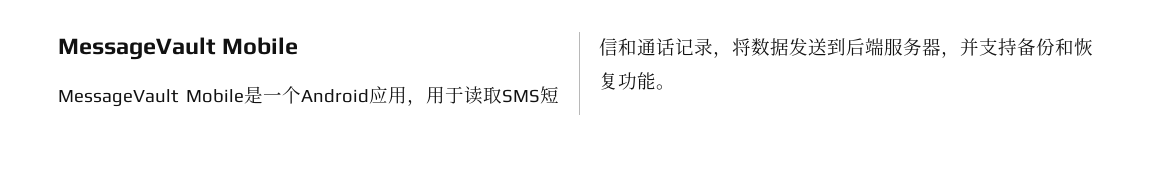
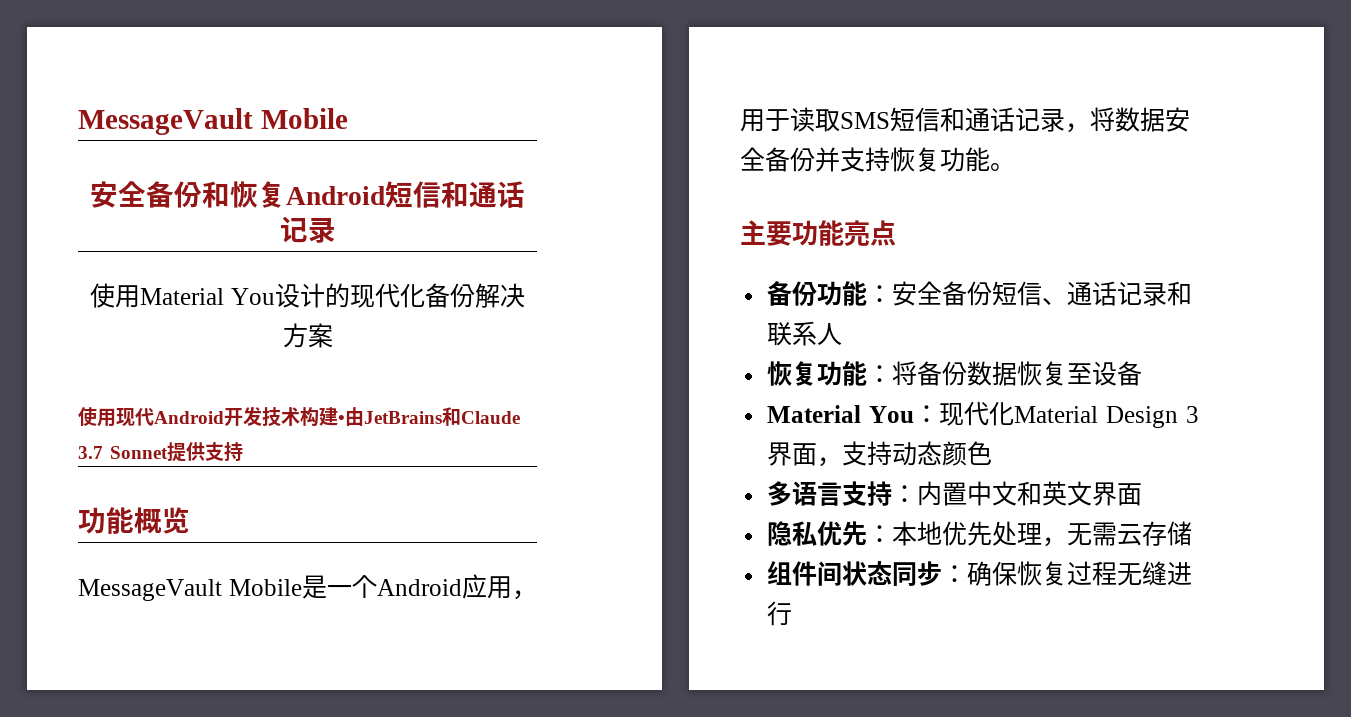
[58,37,299,60] MessageVault Mobile -> [78,108,348,135] [90,181,525,208] [279,216,336,243] [90,283,525,308] [282,323,333,348] [78,406,520,427] [78,442,244,462] [78,507,190,534] MessageVault Mobile // 安全备份和恢复Android短信和通话记录 // 使用Material You设计的现代化备份解决方案 // 使用现代Android开发技术构建•由JetBrains和Claude 3.7 Sonnet提供支持 // 功能概览
[789,38,1093,58] [599,72,675,90] 发送到后端服务器，并支持备份和恢复功能。 -> [1165,107,1190,132] [740,147,1015,172] [740,220,896,246] [767,281,1193,306] [767,321,843,346] [767,361,1143,386] [767,401,1199,428] [767,441,993,467] [767,481,1143,506] [767,521,1193,547] [767,561,1193,586] [767,601,793,626] 安全备份并支持恢复功能。 // 主要功能亮点 // 备份功能：安全备份短信、通话记录和联系人 // 恢复功能：将备份数据恢复至设备 // Material You：现代化Material Design 3界面，支持动态颜色 // 多语言支持：内置中文和英文界面 // 隐私优先：本地优先处理，无需云存储 // 组件间状态同步：确保恢复过程无缝进行

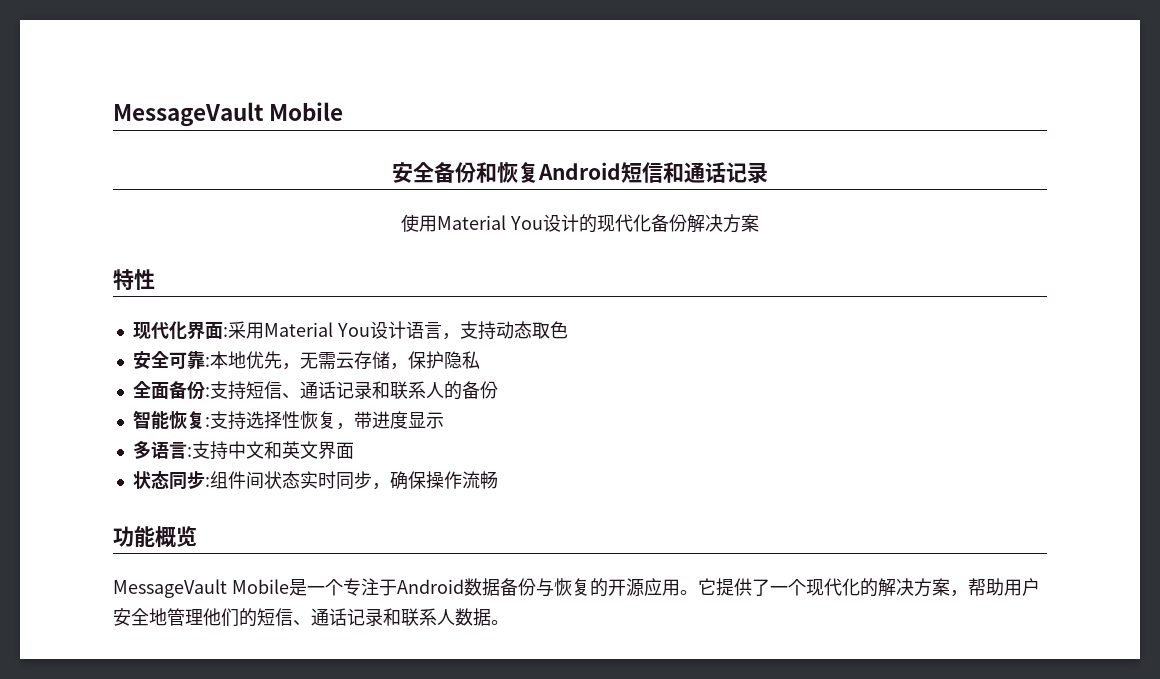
[78,406,520,427] [78,442,244,462] 使用现代Android开发技术构建•由JetBrains和Claude 3.7 Sonnet提供支持 -> [113,269,155,291] [132,321,568,340] [132,351,480,370] [132,381,498,400] [132,410,444,430] [132,440,354,460] [132,470,498,490] 特性 // 现代化界面:采用Material You设计语言，支持动态取色 // 安全可靠:本地优先，无需云存储，保护隐私 // 全面备份:支持短信、通话记录和联系人的备份 // 智能恢复:支持选择性恢复，带进度显示 // 多语言:支持中文和英文界面 // 状态同步:组件间状态实时同步，确保操作流畅
[377,574,537,600] [740,107,1190,133] [740,147,1015,172] [740,220,896,246] [767,281,1193,306] [767,321,843,346] [767,361,1143,386] [767,401,1199,428] [767,441,993,467] [767,481,1143,506] [767,521,1193,547] [767,561,1193,586] [767,601,793,626] Android应用，用于读取SMS短信和通话记录，将数据安全备份并支持恢复功能。 // 主要功能亮点 // 备份功能：安全备份短信、通话记录和联系人 // 恢复功能：将备份数据恢复至设备 // Material You：现代化Material Design 3界面，支持动态颜色 // 多语言支持：内置中文和英文界面 // 隐私优先：本地优先处理，无需云存储 // 组件间状态同步：确保恢复过程无缝进行 -> [342,578,1040,597] [113,608,509,627] 专注于Android数据备份与恢复的开源应用。它提供了一个现代化的解决方案，帮助用户安全地管理他们的短信、通话记录和联系人数据。

